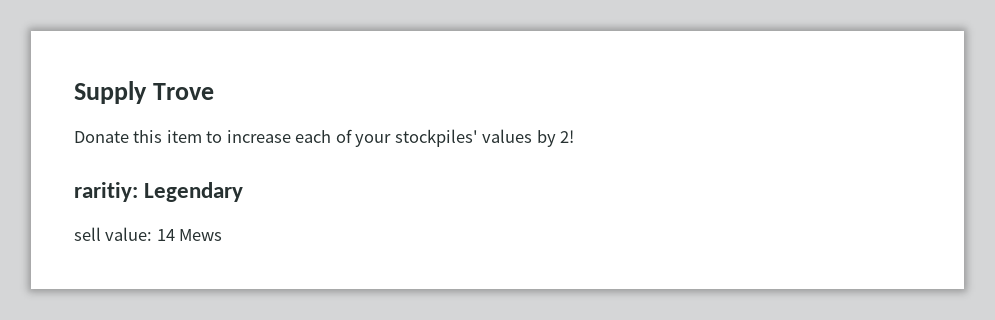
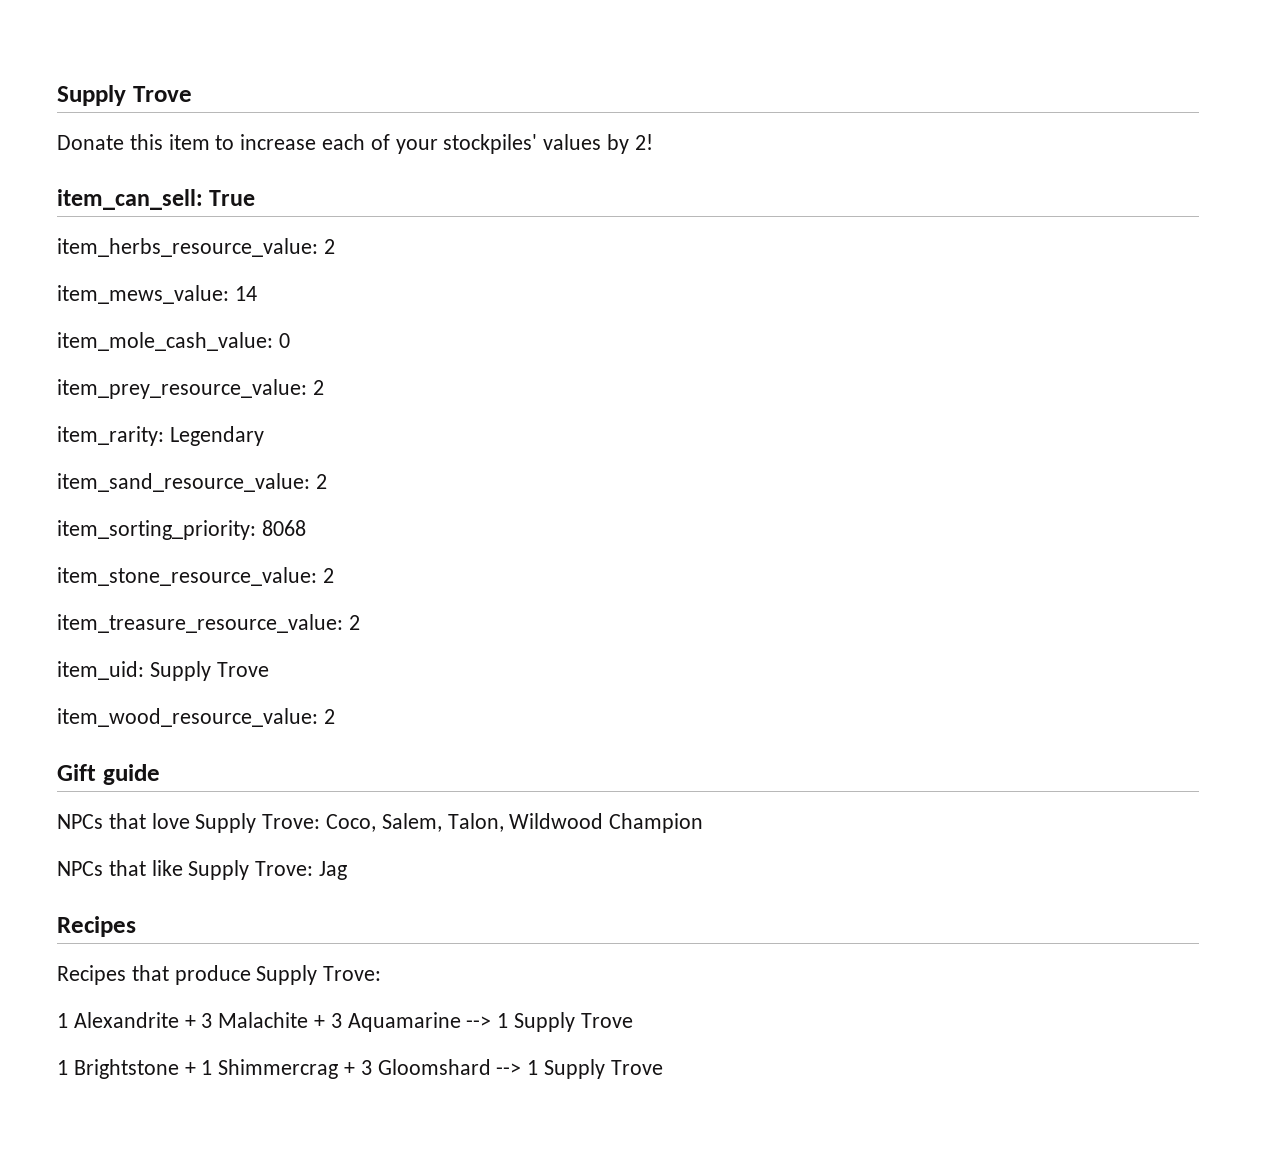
[74,182,244,202] [74,227,223,241] raritiy: Legendary // sell value: 14 Mews -> [57,189,256,210] [57,238,335,257] [57,285,257,304] [57,332,290,351] [57,379,324,399] [57,426,264,446] [57,473,327,492] [57,520,306,540] [57,567,334,586] [57,614,360,633] [57,661,269,681] [57,708,335,727] [57,764,160,785] [57,813,704,833] [57,860,348,880] [57,916,136,937] [57,965,382,985] [57,1012,633,1032] [57,1059,663,1079] item_can_sell: True // item_herbs_resource_value: 2 // item_mews_value: 14 // item_mole_cash_value: 0 // item_prey_resource_value: 2 // item_rarity: Legendary // item_sand_resource_value: 2 // item_sorting_priority: 8068 // item_stone_resource_value: 2 // item_treasure_resource_value: 2 // item_uid: Supply Trove // item_wood_resource_value: 2 // Gift guide // NPCs that love Supply Trove: Coco, Salem, Talon, Wildwood Champion // NPCs that like Supply Trove: Jag // Recipes // Recipes that produce Supply Trove: // 1 Alexandrite + 3 Malachite + 3 Aquamarine --> 1 Supply Trove // 1 Brightstone + 1 Shimmercrag + 3 Gloomshard --> 1 Supply Trove

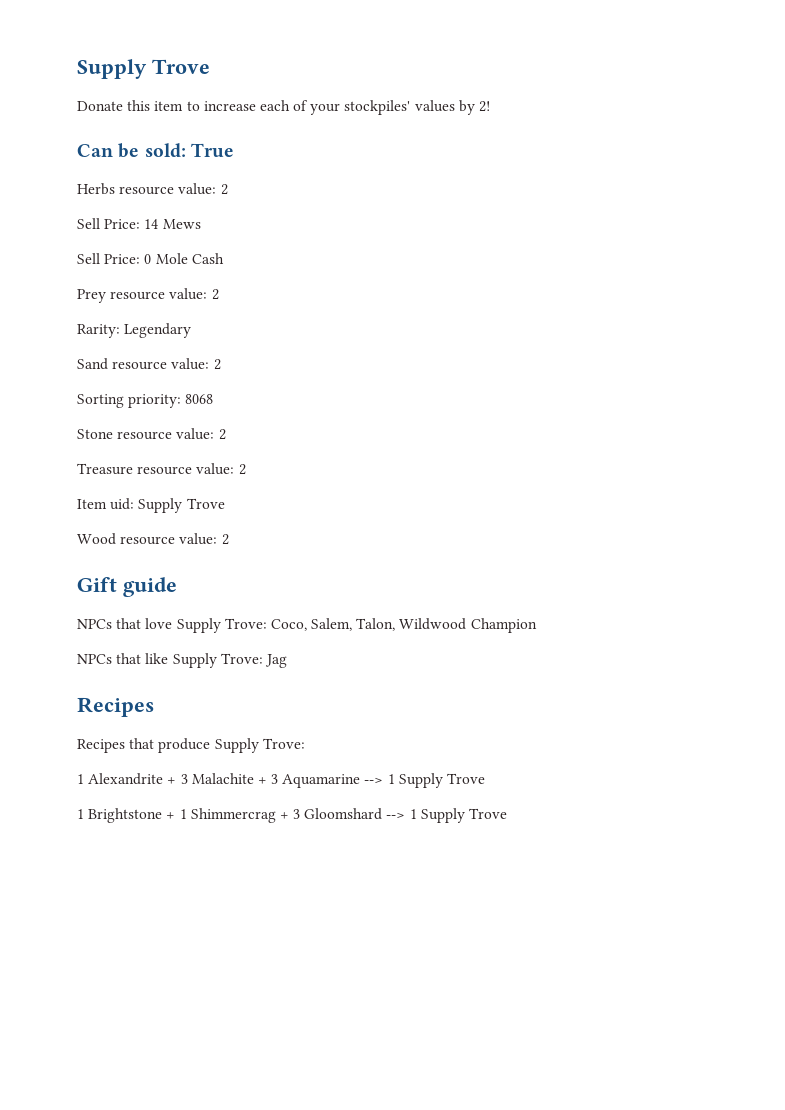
[57,189,256,210] [57,238,335,257] [57,285,229,304] item_can_sell: True // item_herbs_resource_value: 2 // item_mews_value: -> [77,143,234,158] [77,183,228,195] [77,218,141,229] Can be sold: True // Herbs resource value: 2 // Sell Price:
[57,332,290,351] [57,379,324,399] [57,426,164,446] // item_mole_cash_value: 0 // item_prey_resource_value: 2 // item_rarity: -> [162,219,201,229] [77,253,224,264] [77,288,219,303] [77,324,120,338] Mews // Sell Price: 0 Mole Cash // Prey resource value: 2 // Rarity:
[57,473,327,492] [57,520,256,540] item_sand_resource_value: 2 // item_sorting_priority: -> [77,358,221,370] [77,394,182,408] Sand resource value: 2 // Sorting priority:
[57,567,334,586] [57,614,360,633] [57,661,269,681] [57,708,318,727] item_stone_resource_value: 2 // item_treasure_resource_value: 2 // item_uid: Supply Trove // item_wood_resource_value: -> [77,428,226,440] [77,463,246,475] [77,498,225,513] [77,533,218,545] Stone resource value: 2 // Treasure resource value: 2 // Item uid: Supply Trove // Wood resource value:

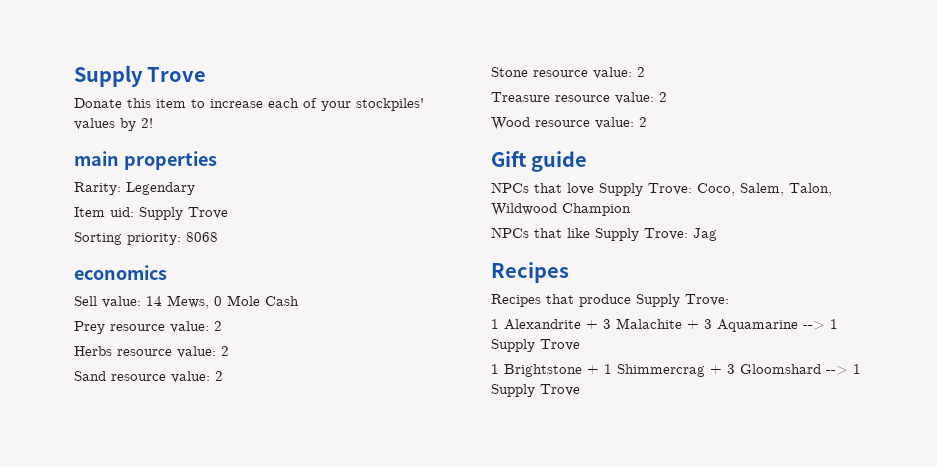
[77,143,234,158] [77,183,228,195] [77,218,201,229] [77,253,141,264] Can be sold: True // Herbs resource value: 2 // Sell Price: 14 Mews // Sell Price: -> [74,151,217,170] [74,182,195,195] [74,207,228,220] [74,232,218,245] [74,265,167,280] [74,295,209,309] main properties // Rarity: Legendary // Item uid: Supply Trove // Sorting priority: 8068 // economics // Sell value: 14 Mews,
[77,323,192,338] Rarity: Legendary -> [74,346,229,358] Herbs resource value: 2
[77,394,214,408] // Sorting priority: 8068 -> (223, 376) none
[77,498,225,513] // Item uid: Supply Trove -> (667, 97) none

